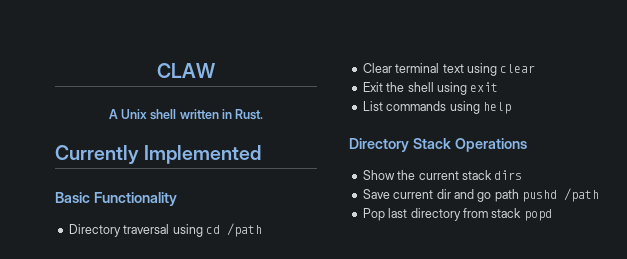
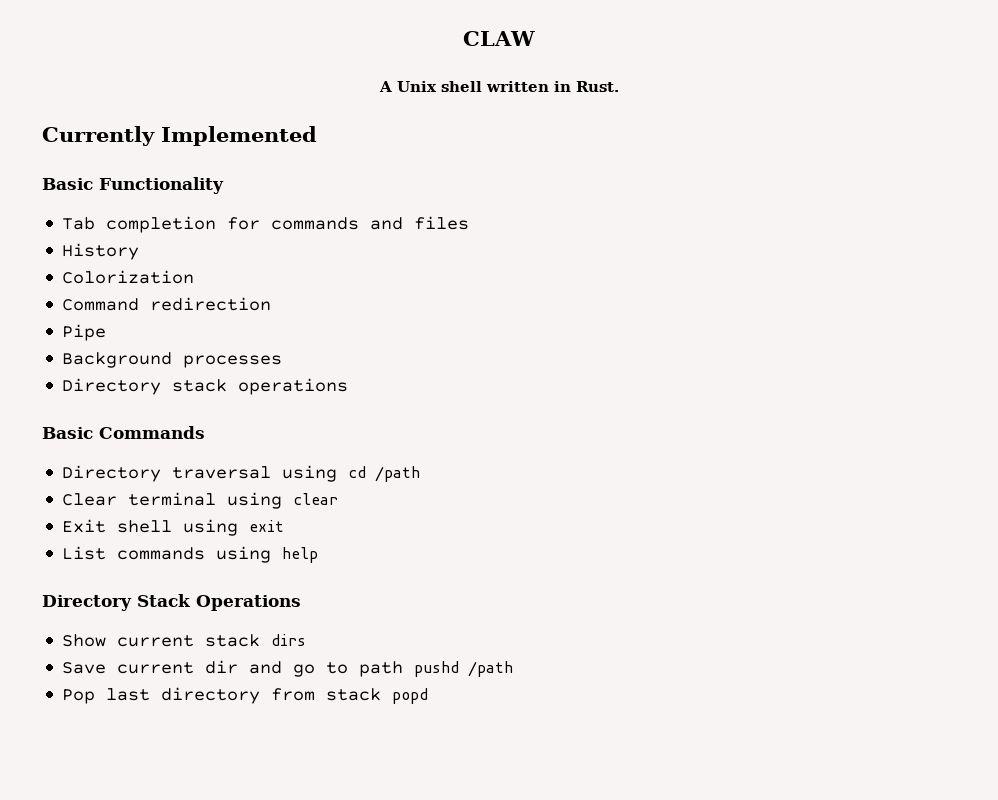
(177, 199) none -> [62,216,470,233] [62,243,140,260] [62,270,195,284] [62,297,272,311] [62,324,107,341] [62,352,283,368] [62,378,349,395] [42,426,205,439] // Tab completion for commands and files // History // Colorization // Command redirection // Pipe // Background processes // Directory stack operations // Basic Commands
[442,64,464,73] text -> (217, 499) none
[386,82,405,92] the -> (107, 526) none
[397,170,416,180] the -> (107, 640) none
(492, 197) none -> [326,662,349,674] to

